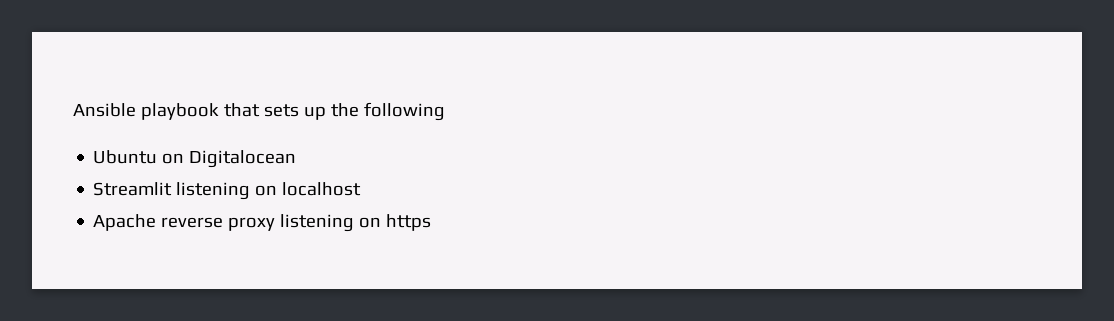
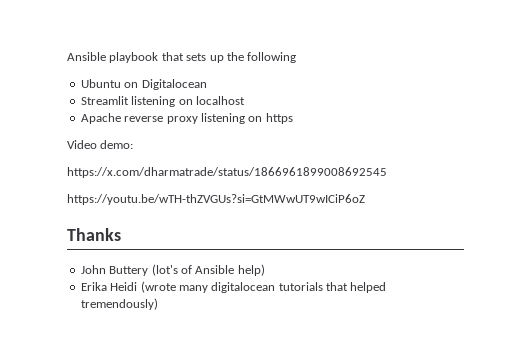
(432, 222) none -> [67,140,134,149] [67,167,387,178] [67,194,365,205] [67,228,121,241] [80,264,265,276] [80,281,387,293] [80,298,158,310] // Video demo: // https://x.com/dharmatrade/status/1866961899008692545 // https://youtu.be/wTH-thZVGUs?si=GtMWwUT9wICiP6oZ // Thanks // John Buttery (lot's of Ansible help) // Erika Heidi (wrote many digitalocean tutorials that helped tremendously)

